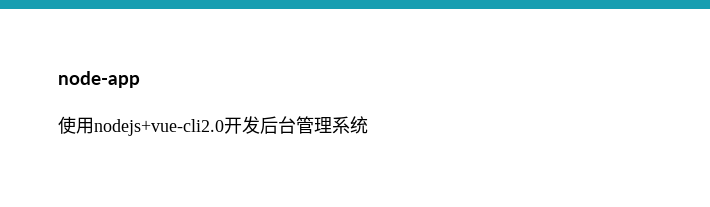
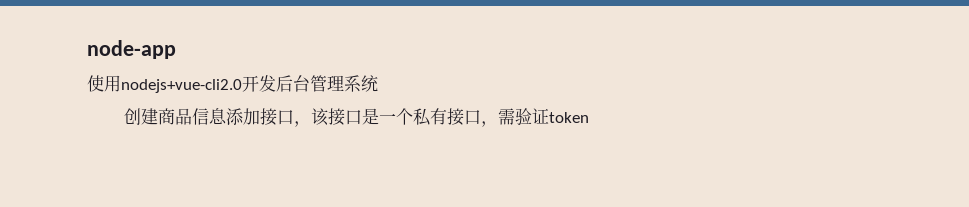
(368, 125) none -> [123,108,589,127] // 创建商品信息添加接口，该接口是一个私有接口，需验证token

